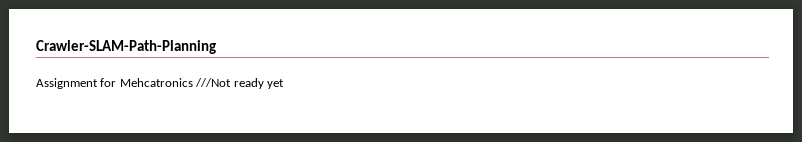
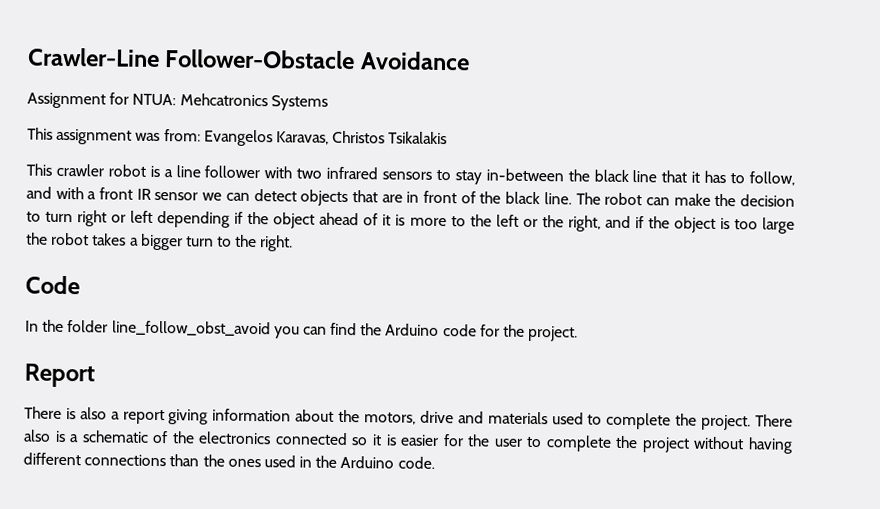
[36,40,216,54] Crawler-SLAM-Path-Planning -> [27,47,470,71] Crawler-Line Follower-Obstacle Avoidance
[119,78,284,89] Mehcatronics ///Not ready yet -> [132,93,328,111] [27,127,448,147] [26,163,796,186] [26,186,795,207] [26,210,796,234] [26,232,294,252] [25,275,80,295] [25,319,579,342] [24,363,95,388] [24,406,794,431] [23,429,793,454] [23,452,435,469] NTUA: Mehcatronics Systems // This assignment was from: Evangelos Karavas, Christos Tsikalakis // This crawler robot is a line follower with two infrared sensors to stay in-between the black line that it has to follow, and with a front IR sensor we can detect objects that are in front of the black line. The robot can make the decision to turn right or left depending if the object ahead of it is more to the left or the right, and if the object is too large the robot takes a bigger turn to the right. // Code // In the folder line_follow_obst_avoid you can find the Arduino code for the project. // Report // There is also a report giving information about the motors, drive and materials used to complete the project. There also is a schematic of the electronics connected so it is easier for the user to complete the project without having different connections than the ones used in the Arduino code.

